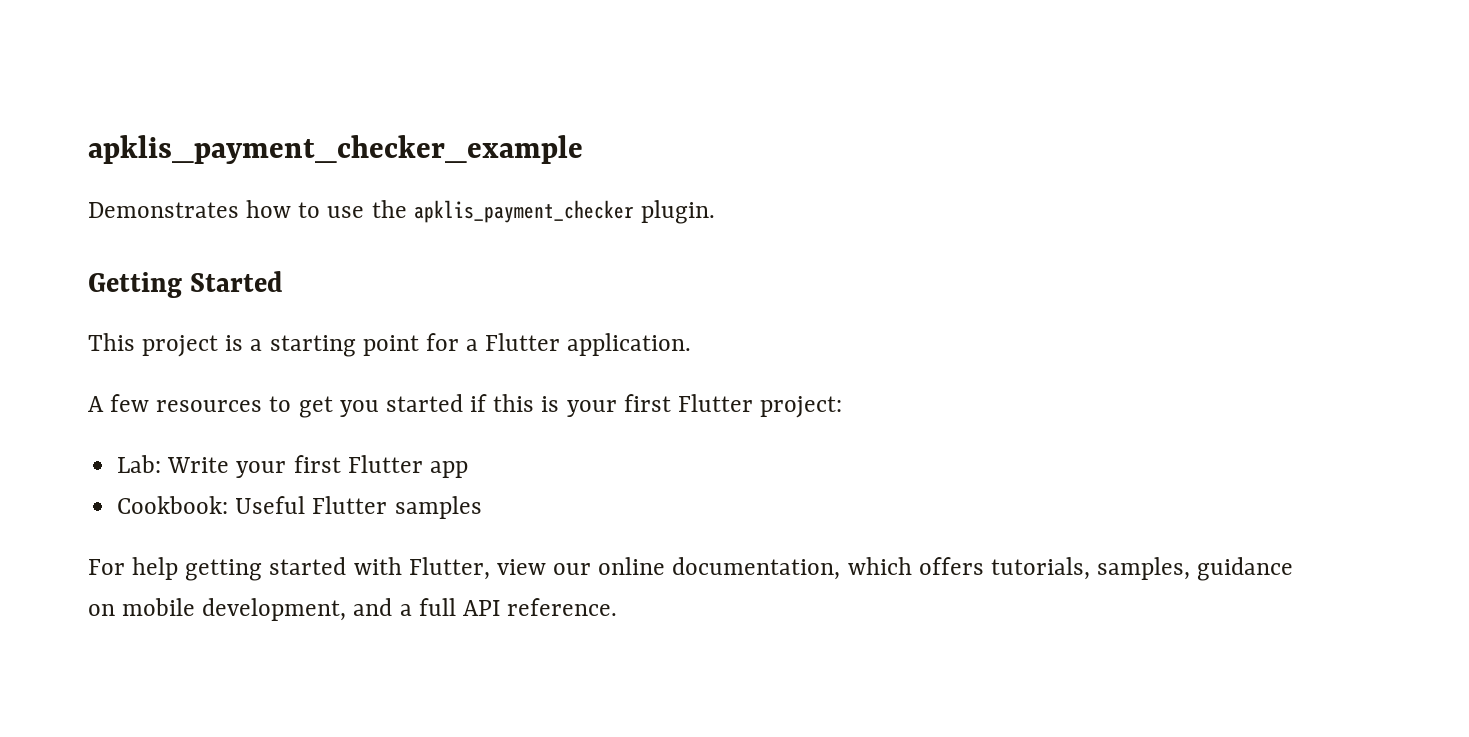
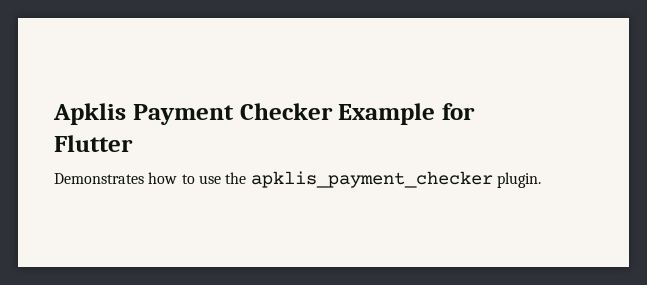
[88,135,583,164] apklis_payment_checker_example -> [53,103,475,125] [54,135,133,152] Apklis Payment Checker Example for Flutter
[88,271,284,298] [88,333,692,357] [88,394,843,418] [117,455,468,478] [117,496,482,519] [88,557,1294,581] [88,598,618,621] // Getting Started // This project is a starting point for a Flutter application. // A few resources to get you started if this is your first Flutter project: // Lab: Write your first Flutter app // Cookbook: Useful Flutter samples // For help getting started with Flutter, view our online documentation, which offers tutorials, samples, guidance on mobile development, and a full API reference. -> (541, 180) none

